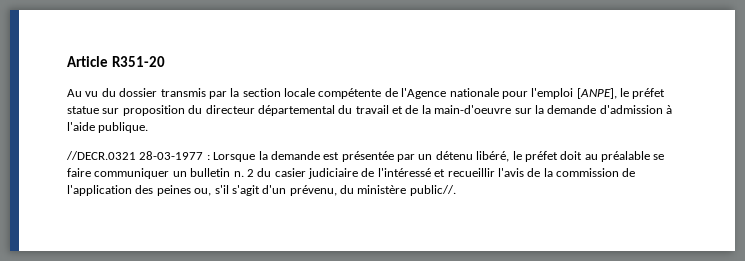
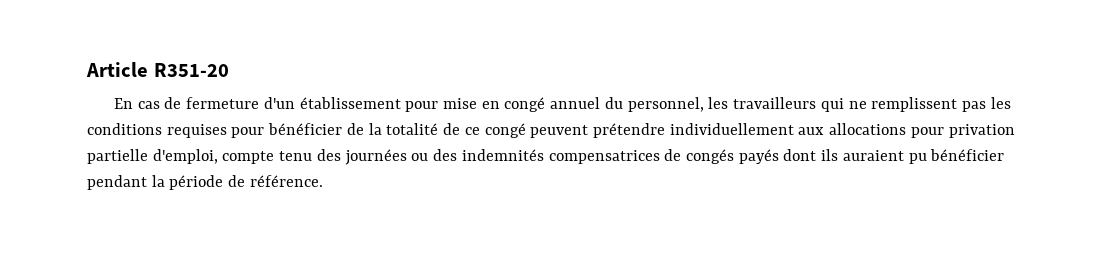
[67,88,666,99] [67,105,672,116] [67,122,149,133] [66,151,665,162] [67,168,636,179] [67,185,456,196] Au vu du dossier transmis par la section locale compétente de l'Agence nationale pour l'emploi [ANPE], le préfet statue sur proposition du directeur départemental du travail et de la main-d'oeuvre sur la demande d'admission à l'aide publique. // //DECR.0321 28-03-1977 : Lorsque la demande est présentée par un détenu libéré, le préfet doit au préalable se faire communiquer un bulletin n. 2 du casier judiciaire de l'intéressé et recueillir l'avis de la commission de l'application des peines ou, s'il s'agit d'un prévenu, du ministère public//. -> [113,97,1011,112] [87,123,1015,138] [87,149,1005,165] [87,175,323,190] En cas de fermeture d'un établissement pour mise en congé annuel du personnel, les travailleurs qui ne remplissent pas les conditions requises pour bénéficier de la totalité de ce congé peuvent prétendre individuellement aux allocations pour privation partielle d'emploi, compte tenu des journées ou des indemnités compensatrices de congés payés dont ils auraient pu bénéficier pendant la période de référence.

